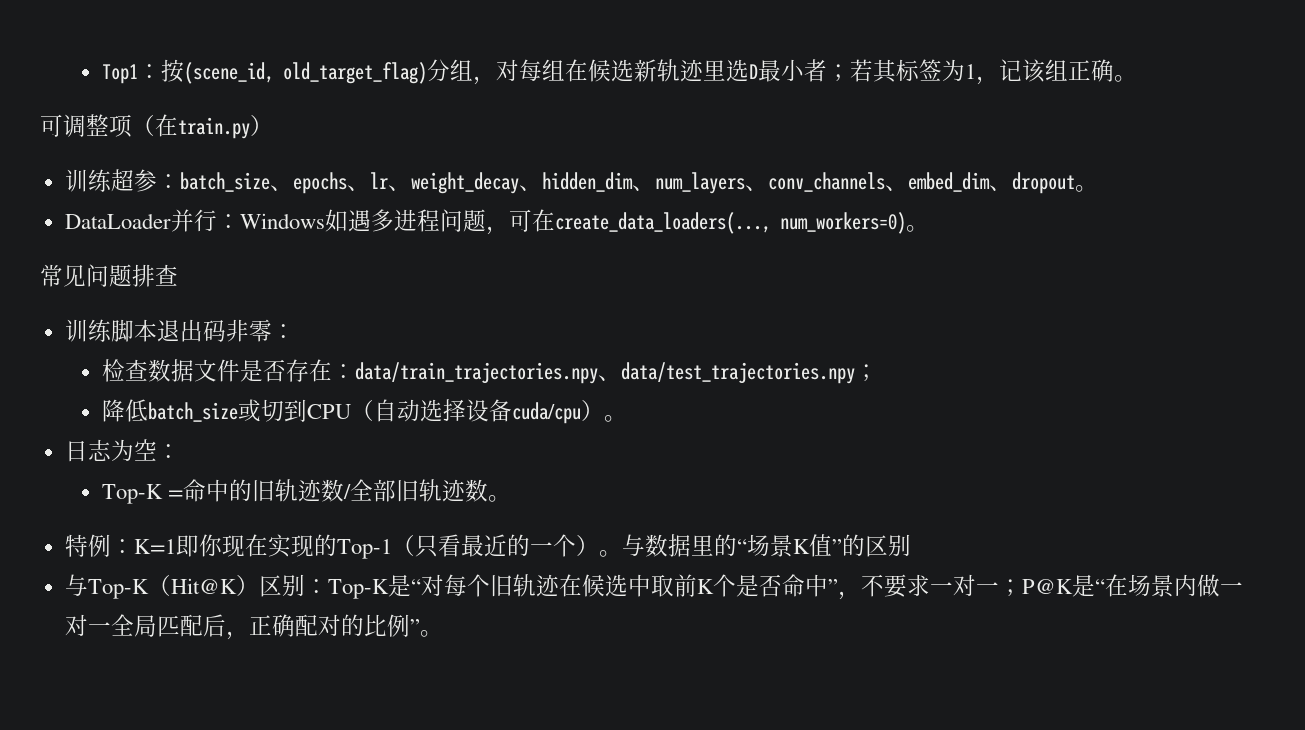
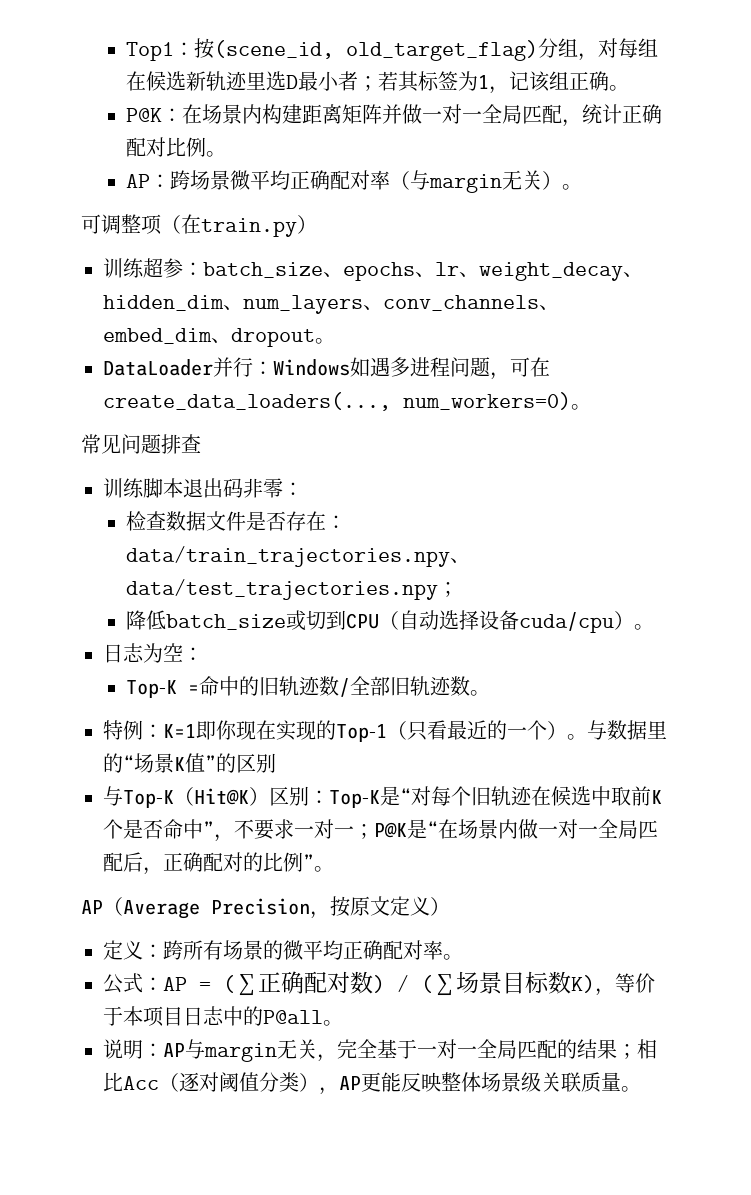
(1137, 78) none -> [126,104,663,127] [126,137,227,157] [126,170,583,193] // P@K：在场景内构建距离矩阵并做一对一全局匹配，统计正确配对比例。 // AP：跨场景微平均正确配对率（与margin无关）。
(443, 633) none -> [81,896,450,919] [103,940,463,960] [103,971,655,996] [103,1006,343,1027] [103,1039,657,1062] [103,1072,641,1095] // AP（Average Precision，按原文定义） // 定义：跨所有场景的微平均正确配对率。 // 公式：AP = (∑正确配对数) / (∑场景目标数K)，等价于本项目日志中的P@all。 // 说明：AP与margin无关，完全基于一对一全局匹配的结果；相比Acc（逐对阈值分类），AP更能反映整体场景级关联质量。

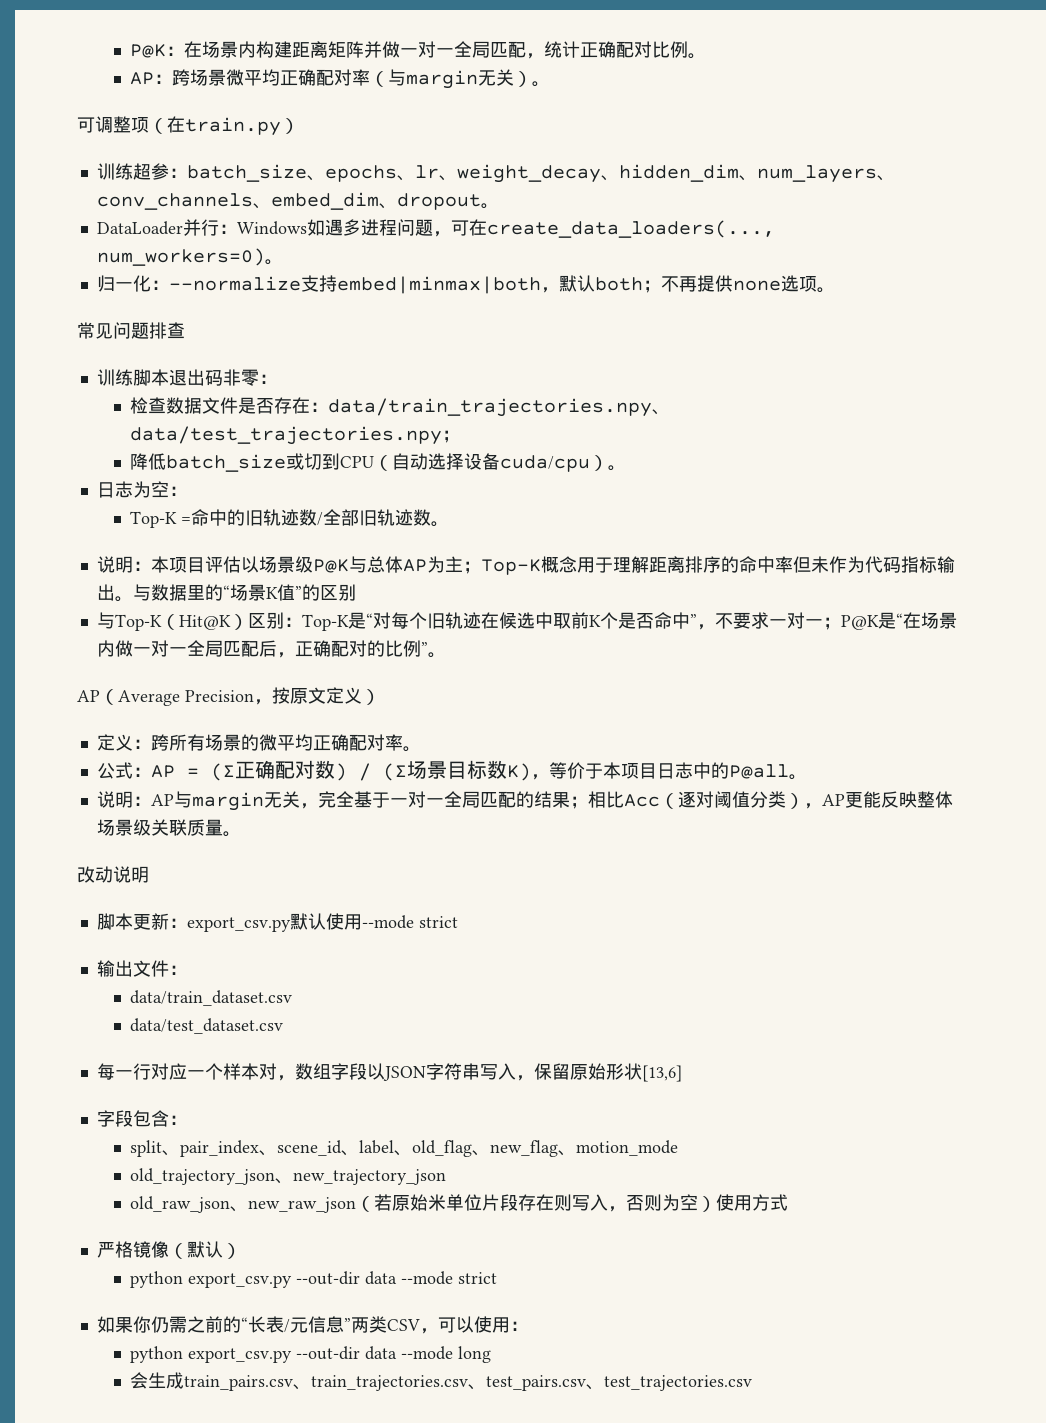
[126,38,659,61] [126,71,630,94] Top1：按(scene_id, old_target_flag)分组，对每组在候选新轨迹里选D最小者；若其标签为1，记该组正确。 // -> (130, 51) none
(591, 407) none -> [96,275,835,294] // 归一化：--normalize支持embed|minmax|both，默认both；不再提供none选项。
[103,720,567,742] 特例：K=1即你现在实现的Top‑1（只看最近的一个） -> [96,556,955,575] [96,584,115,601] 说明：本项目评估以场景级P@K与总体AP为主；Top‑K概念用于理解距离排序的命中率但未作为代码指标输出
(641, 1089) none -> [77,866,149,883] [96,913,458,932] [96,960,187,977] [130,990,293,1006] [130,1018,284,1034] [96,1063,682,1082] [96,1110,187,1127] [130,1140,679,1157] [130,1168,447,1185] [130,1194,789,1213] [96,1241,241,1259] [130,1271,498,1288] [96,1316,528,1334] [130,1346,492,1363] [130,1372,753,1391] // 改动说明 // 脚本更新：export_csv.py默认使用--mode strict // 输出文件： // data/train_dataset.csv // data/test_dataset.csv // 每一行对应一个样本对，数组字段以JSON字符串写入，保留原始形状[13,6] // 字段包含： // split、pair_index、scene_id、label、old_flag、new_flag、motion_mode // old_trajectory_json、new_trajectory_json // old_raw_json、new_raw_json（若原始米单位片段存在则写入，否则为空）使用方式 // 严格镜像（默认） // python export_csv.py --out-dir data --mode strict // 如果你仍需之前的“长表/元信息”两类CSV，可以使用： // python export_csv.py --out-dir data --mode long // 会生成train_pairs.csv、train_trajectories.csv、test_pairs.csv、test_trajectories.csv

